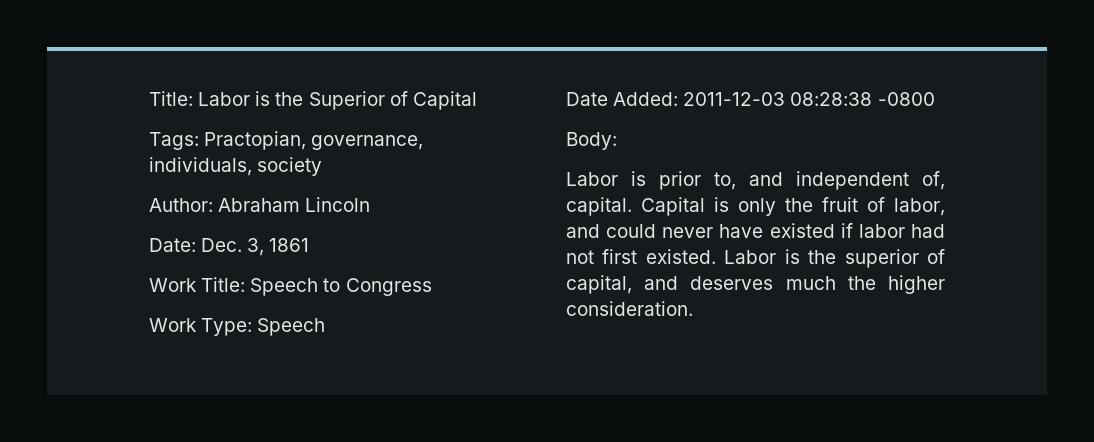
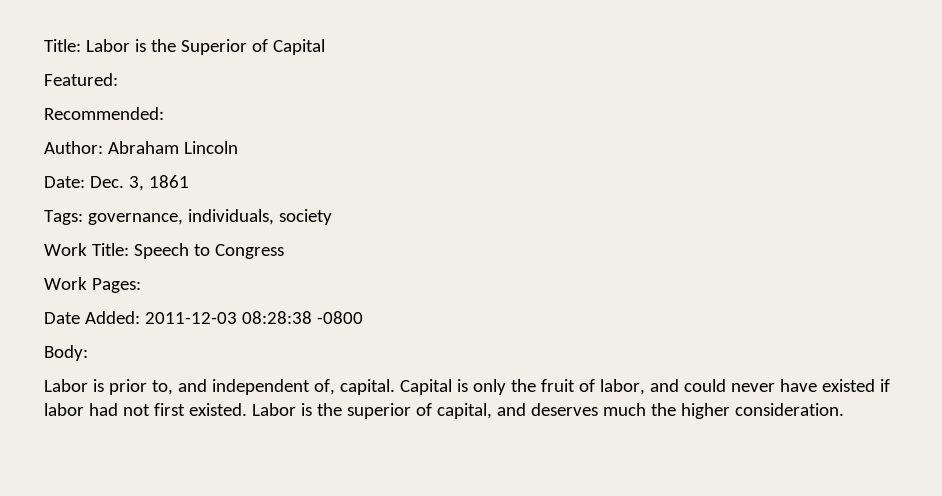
[149,131,424,150] [149,157,323,176] Tags: Practopian, governance, individuals, society -> [44,73,118,86] [44,107,164,120] Featured: // Recommended:
(310, 245) none -> [44,209,332,225] // Tags: governance, individuals, society
[201,318,326,336] Type: Speech -> [91,278,141,293] Pages:

